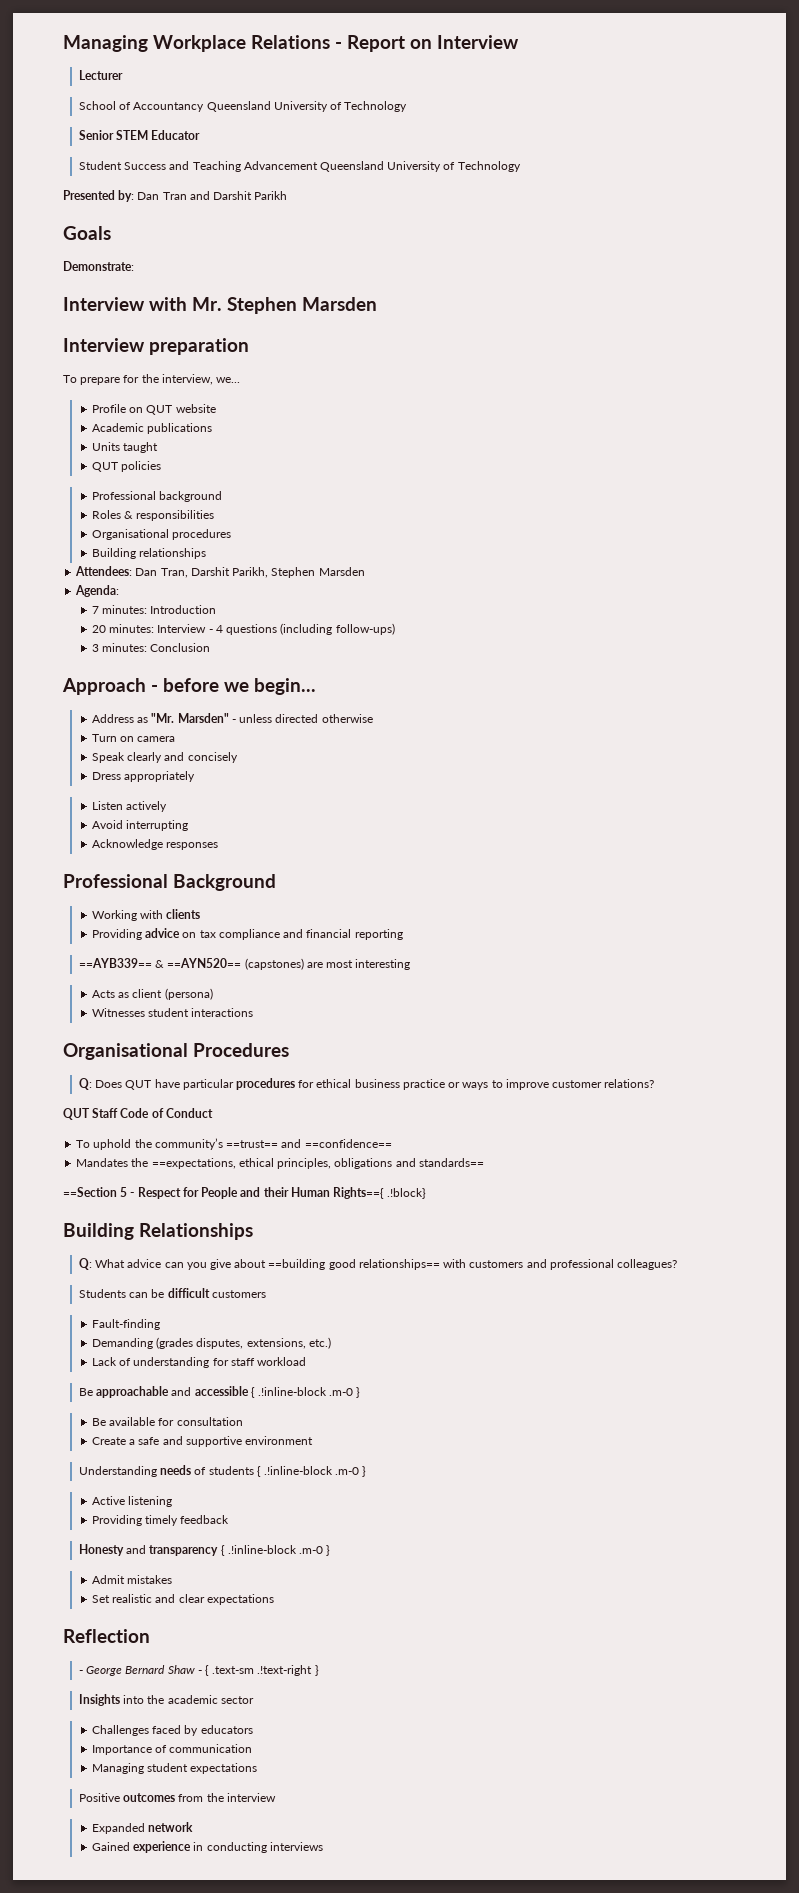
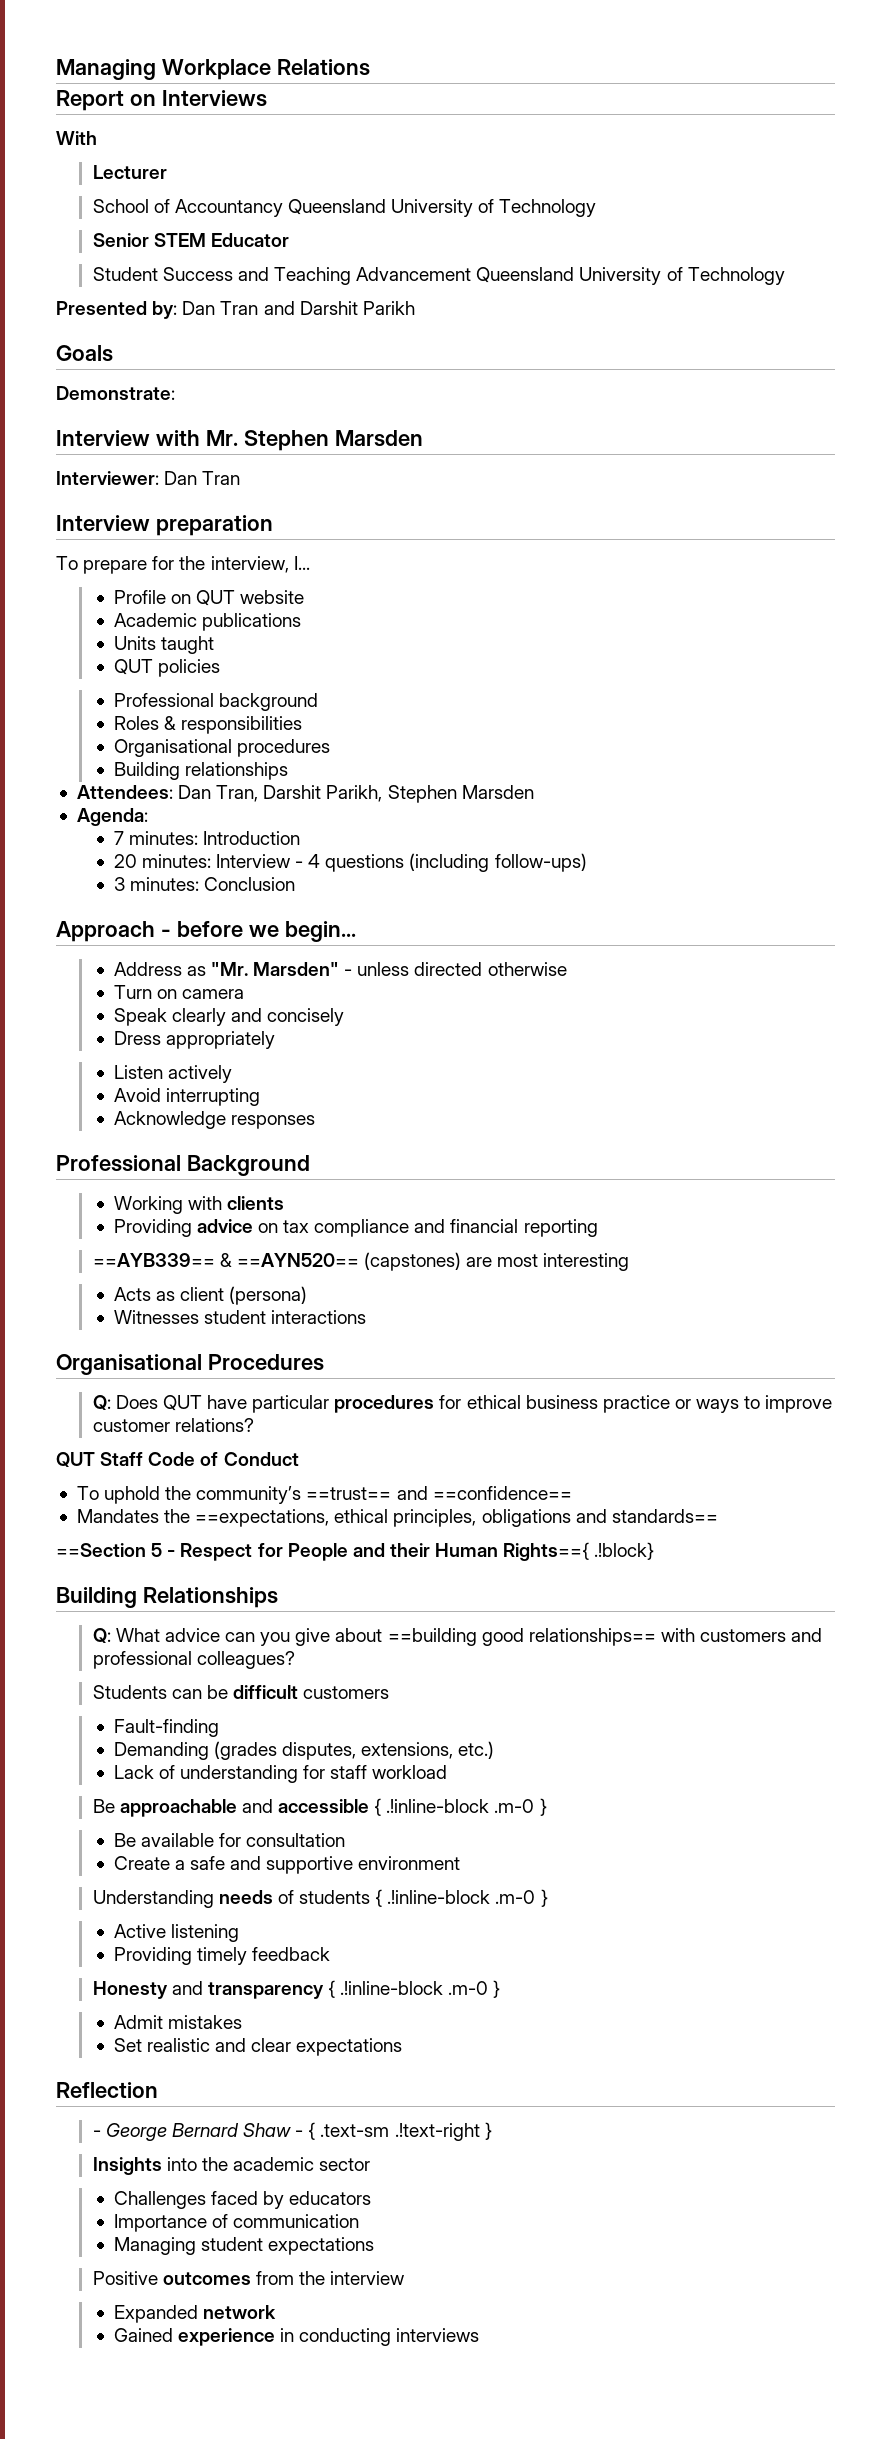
[335,42,342,49] - -> (370, 67) //
[437,35,519,49] Interview -> [161,90,267,107] [56,131,97,145] Interviews // With
(377, 304) none -> [56,471,241,485] // Interviewer: Dan Tran
[216,377,241,383] we... -> [293,556,310,570] I...

